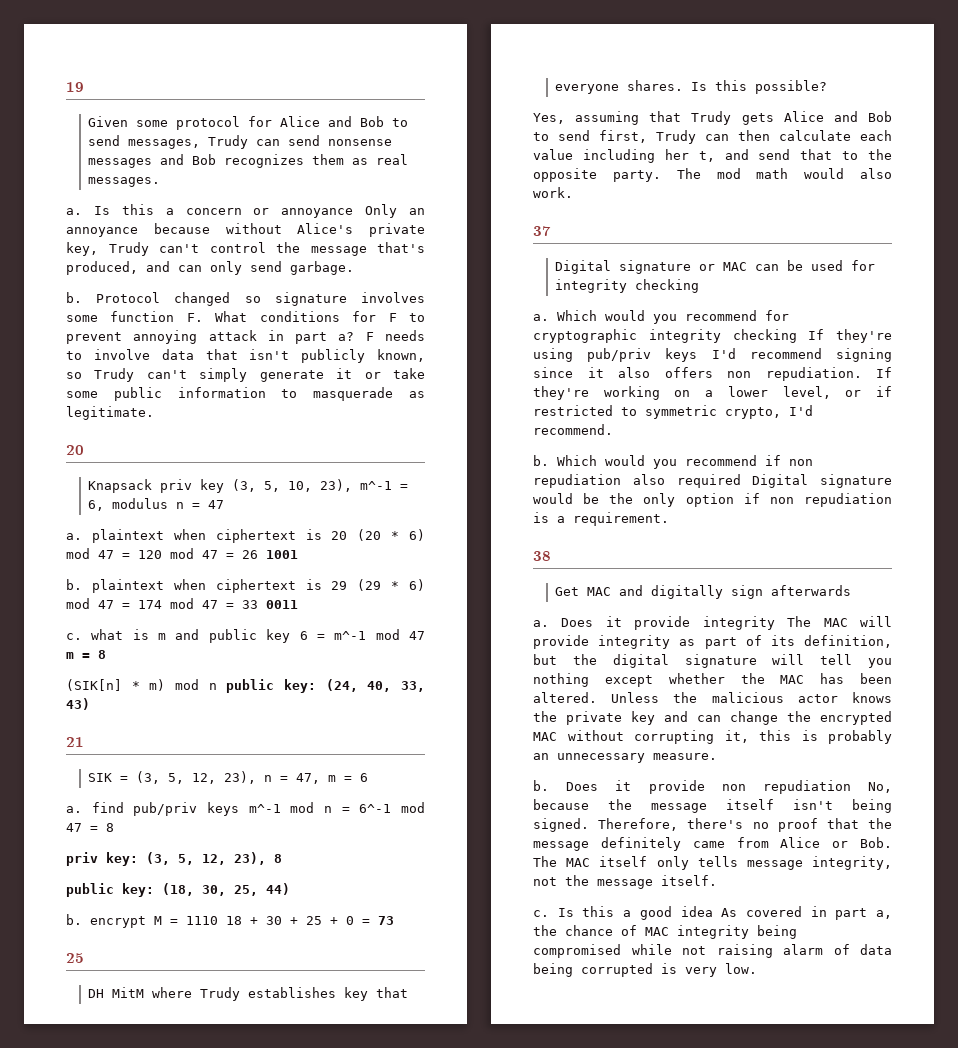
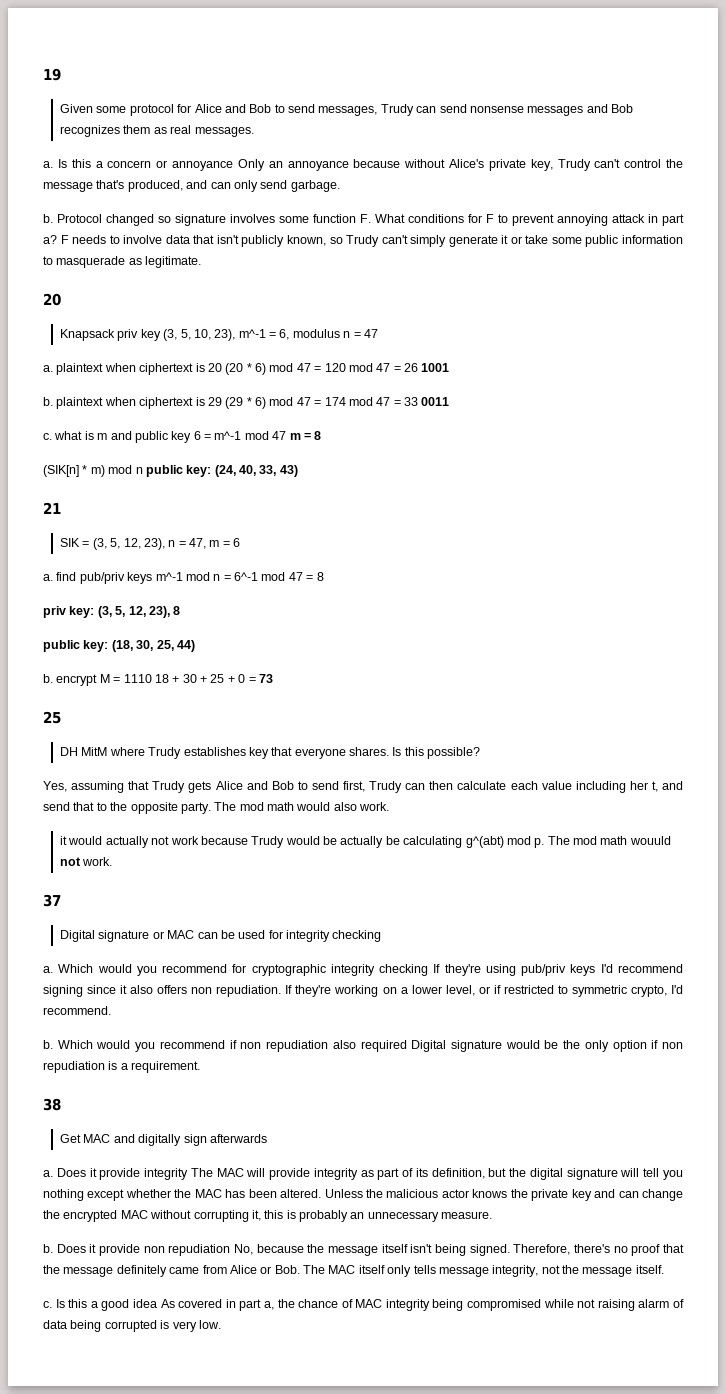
(573, 192) none -> [60,836,671,848] [60,857,113,866] // it would actually not work because Trudy would be actually be calculating g^(abt) mod p. The mod math wouuld not work.

